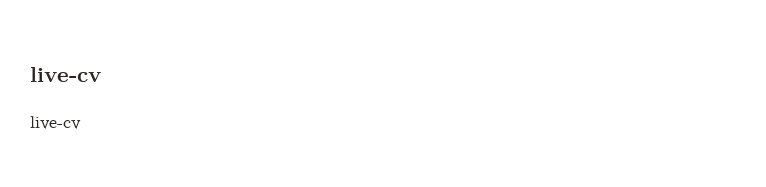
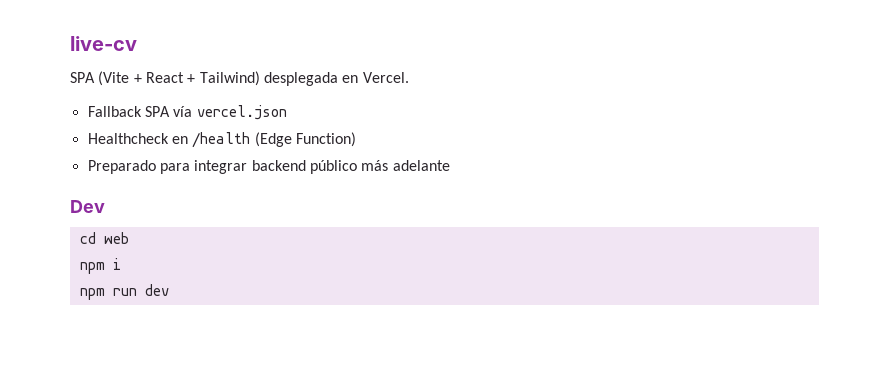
[30,116,81,130] live-cv -> [70,71,409,86] [87,105,287,120] [87,132,356,148] [87,160,450,174] [70,200,105,213] [79,232,129,244] [79,258,121,274] [79,284,169,300] SPA (Vite + React + Tailwind) desplegada en Vercel. // Fallback SPA vía vercel.json // Healthcheck en /health (Edge Function) // Preparado para integrar backend público más adelante // Dev // cd web // npm i // npm run dev

